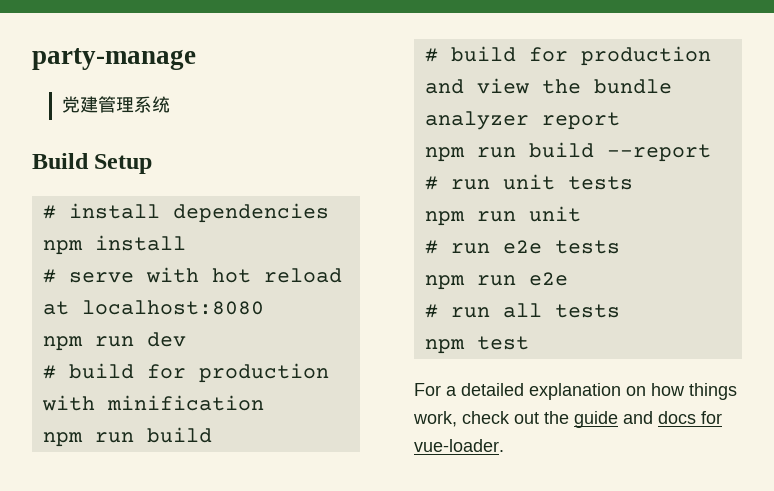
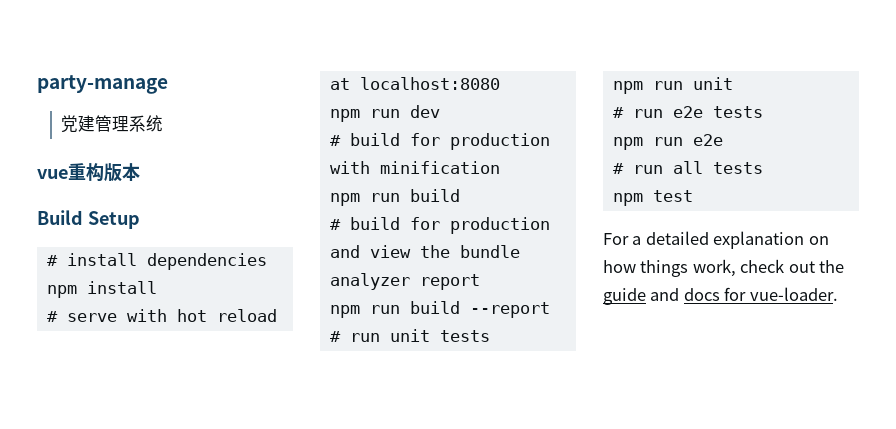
(170, 104) none -> [37,163,140,182] // vue重构版本

